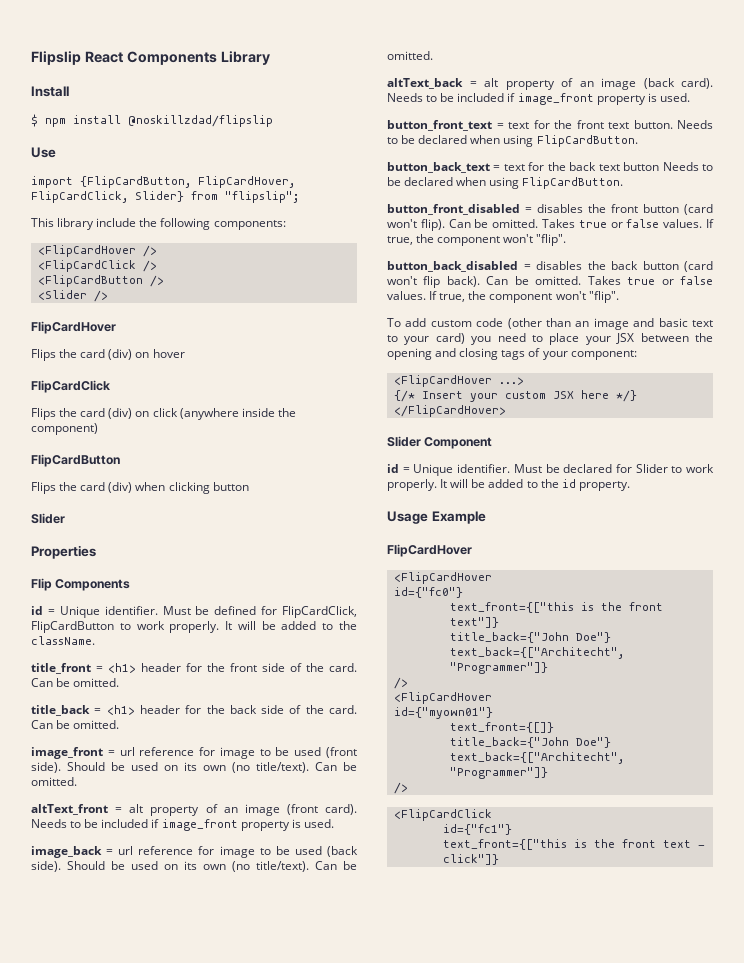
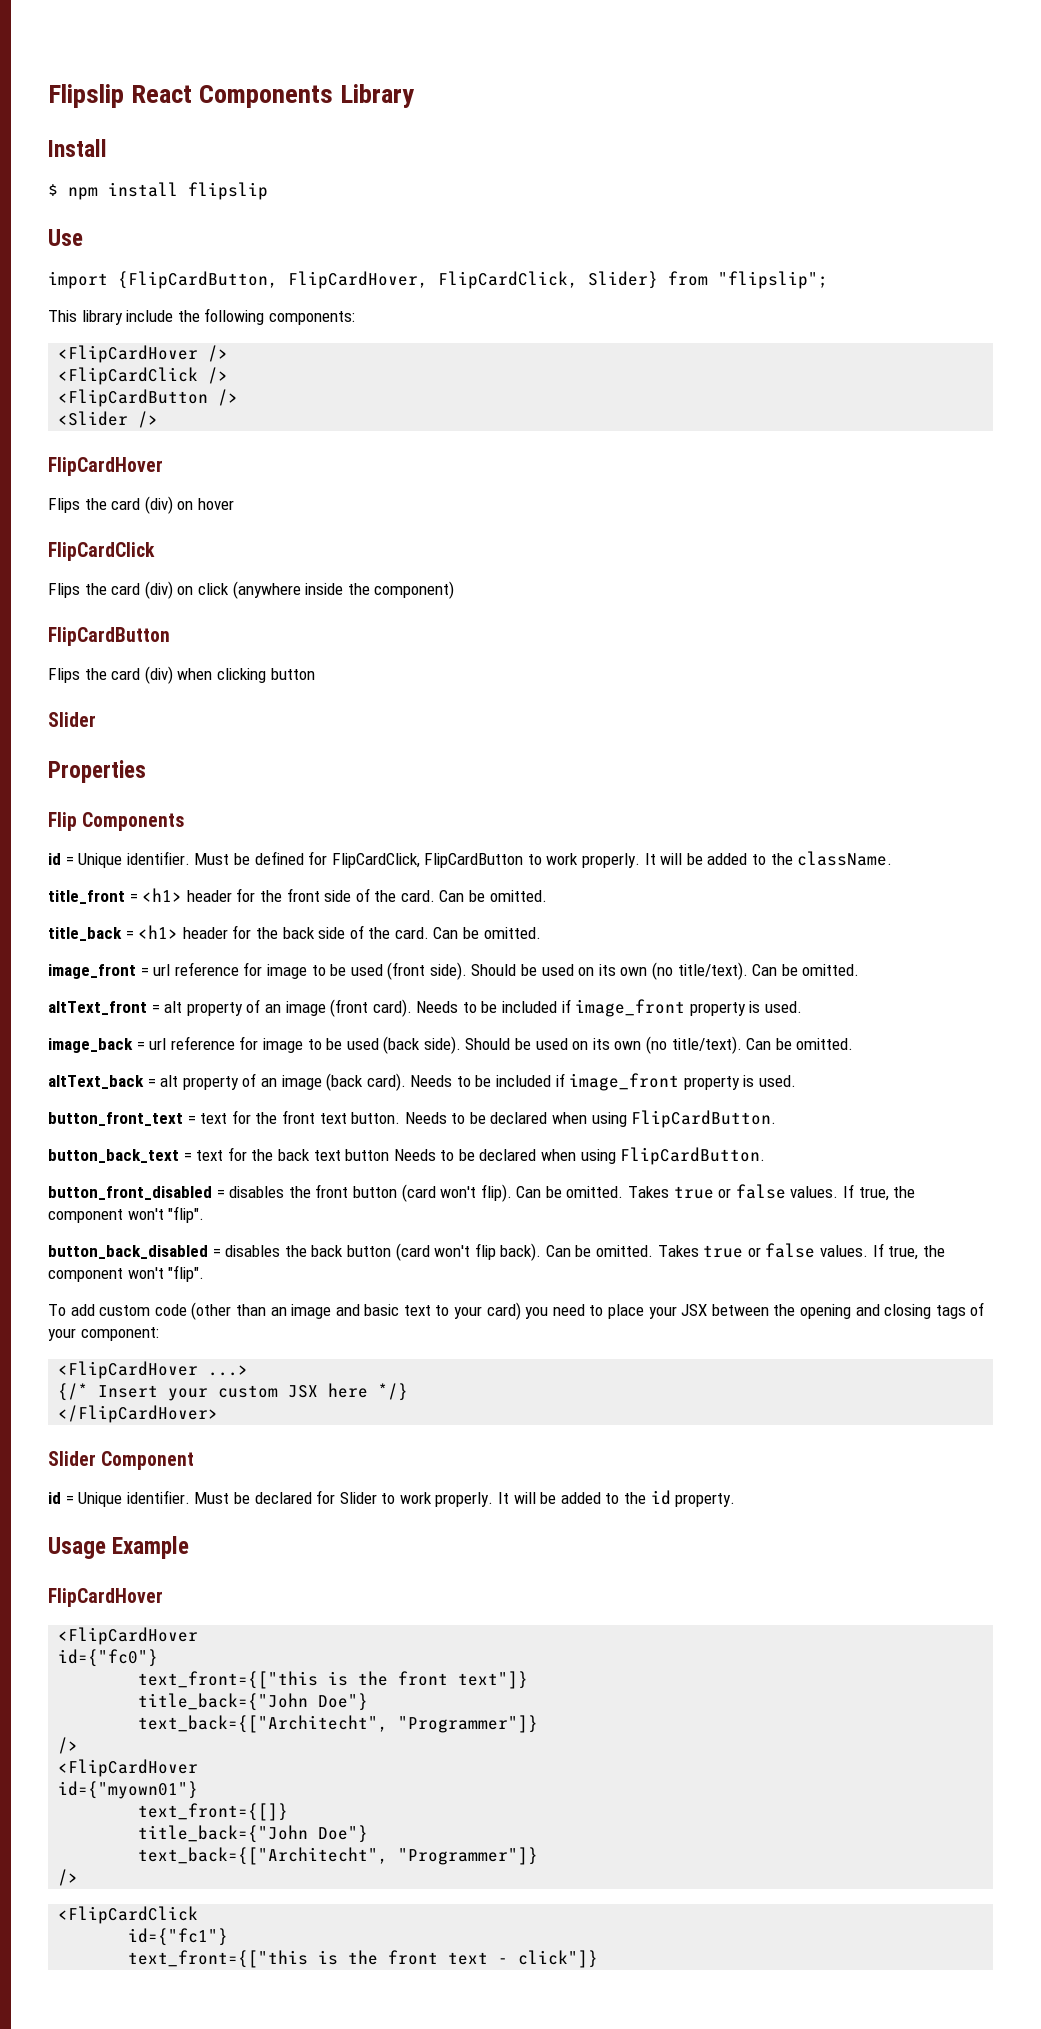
[128,115,273,127] @noskillzdad/flipslip -> [188,182,268,200] flipslip

